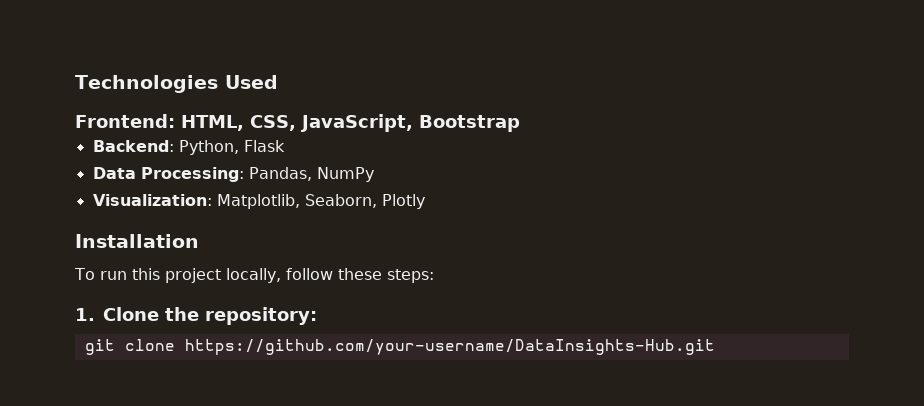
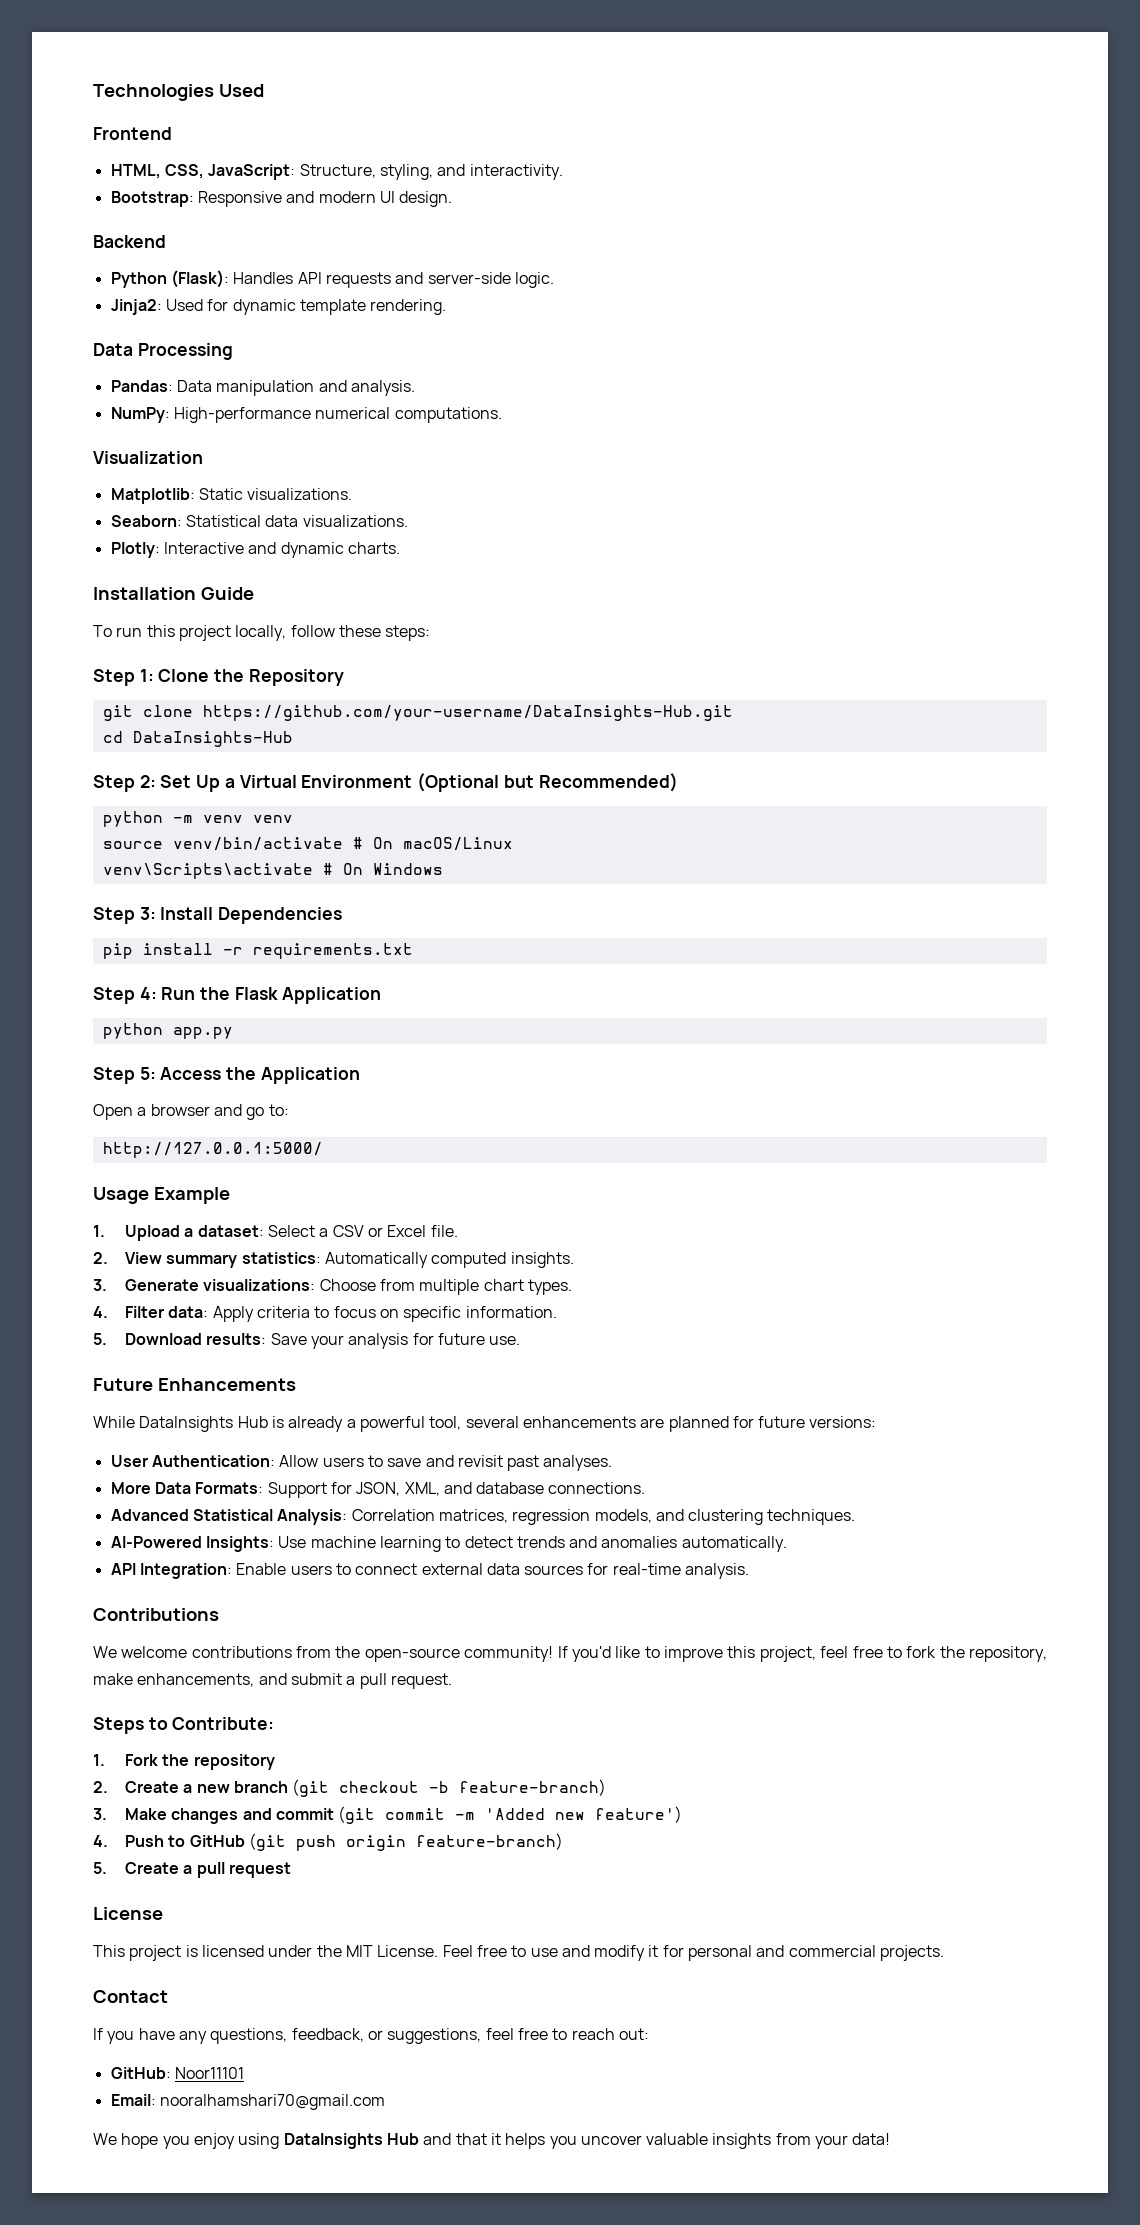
[75,114,175,128] Frontend: -> [93,127,172,140] Frontend //
[299,114,520,132] [92,140,285,155] [92,167,374,182] [92,194,425,209] JavaScript, Bootstrap // Backend: Python, Flask // Data Processing: Pandas, NumPy // Visualization: Matplotlib, Seaborn, Plotly -> [208,164,563,180] [110,191,453,207] [93,235,166,248] [110,270,554,288] [110,299,447,315] [93,343,233,360] [110,380,415,396] [110,407,502,423] [93,451,203,464] [110,488,353,504] [110,515,408,527] [110,542,400,558] JavaScript: Structure, styling, and interactivity. // Bootstrap: Responsive and modern UI design. // Backend // Python (Flask): Handles API requests and server-side logic. // Jinja2: Used for dynamic template rendering. // Data Processing // Pandas: Data manipulation and analysis. // NumPy: High-performance numerical computations. // Visualization // Matplotlib: Static visualizations. // Seaborn: Statistical data visualizations. // Plotly: Interactive and dynamic charts.
(199, 241) none -> [200,587,254,600] Guide
[75,308,95,321] 1. -> [93,669,154,686] Step 1:
[205,307,317,325] repository: -> [248,669,344,686] Repository
(715, 347) none -> [102,731,293,747] [93,773,678,792] [102,811,293,827] [102,837,513,851] [102,863,443,879] [93,907,343,924] [102,943,413,959] [93,987,381,1004] [102,1023,233,1039] [93,1067,360,1084] [93,1104,289,1120] [102,1142,323,1158] [93,1187,230,1204] [93,1225,458,1241] [93,1252,574,1268] [93,1279,572,1295] [93,1306,557,1322] [93,1333,521,1349] [93,1378,296,1391] [93,1416,877,1432] [110,1455,613,1471] [110,1482,646,1498] [110,1509,856,1525] [110,1536,787,1552] [110,1563,750,1579] [93,1608,219,1621] [93,1646,1047,1662] [93,1673,452,1689] [93,1717,275,1734] [93,1754,275,1770] [93,1779,607,1797] [93,1806,683,1824] [93,1833,563,1851] [93,1862,291,1878] [93,1907,163,1920] [93,1945,945,1961] [93,1990,168,2003] [93,2028,649,2044] [110,2067,244,2079] [110,2094,385,2110] [93,2133,891,2149] // cd DataInsights-Hub // Step 2: Set Up a Virtual Environment (Optional but Recommended) // python -m venv venv // source venv/bin/activate # On macOS/Linux // venv\Scripts\activate # On Windows // Step 3: Install Dependencies // pip install -r requirements.txt // Step 4: Run the Flask Application // python app.py // Step 5: Access the Application // Open a browser and go to: // http://127.0.0.1:5000/ // Usage Example // 1. Upload a dataset: Select a CSV or Excel file. // 2. View summary statistics: Automatically computed insights. // 3. Generate visualizations: Choose from multiple chart types. // 4. Filter data: Apply criteria to focus on specific information. // 5. Download results: Save your analysis for future use. // Future Enhancements // While DataInsights Hub is already a powerful tool, several enhancements are planned for future versions: // User Authentication: Allow users to save and revisit past analyses. // More Data Formats: Support for JSON, XML, and database connections. // Advanced Statistical Analysis: Correlation matrices, regression models, and clustering techniques. // AI-Powered Insights: Use machine learning to detect trends and anomalies automatically. // API Integration: Enable users to connect external data sources for real-time analysis. // Contributions // We welcome contributions from the open-source community! If you'd like to improve this project, feel free to fork the repository, make enhancements, and submit a pull request. // Steps to Contribute: // 1. Fork the repository // 2. Create a new branch (git checkout -b feature-branch) // 3. Make changes and commit (git commit -m 'Added new feature') // 4. Push to GitHub (git push origin feature-branch) // 5. Create a pull request // License // This project is licensed under the MIT License. Feel free to use and modify it for personal and commercial projects. // Contact // If you have any questions, feedback, or suggestions, feel free to reach out: // GitHub: Noor11101 // Email: nooralhamshari70@gmail.com // We hope you enjoy using DataInsights Hub and that it helps you uncover valuable insights from your data!

